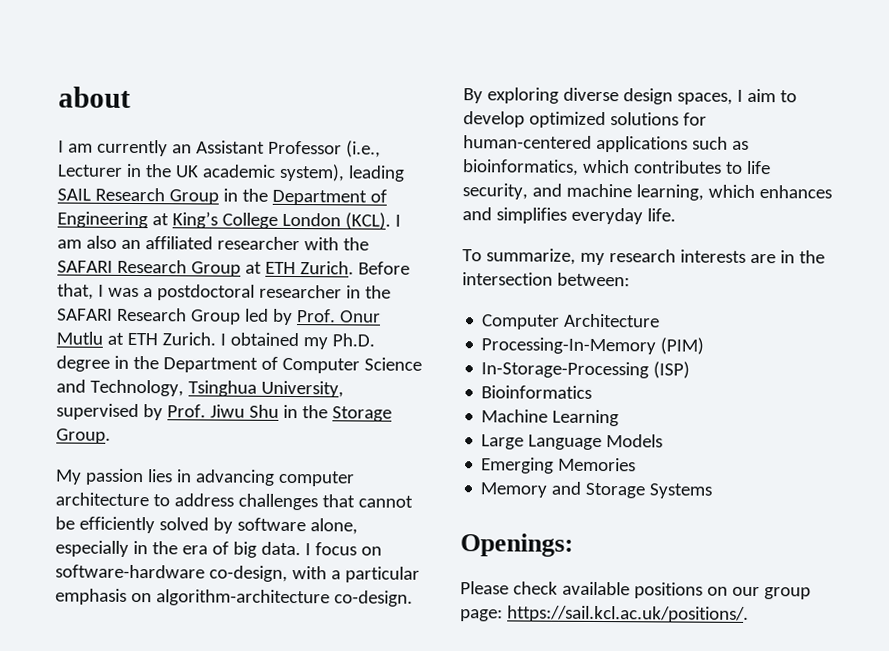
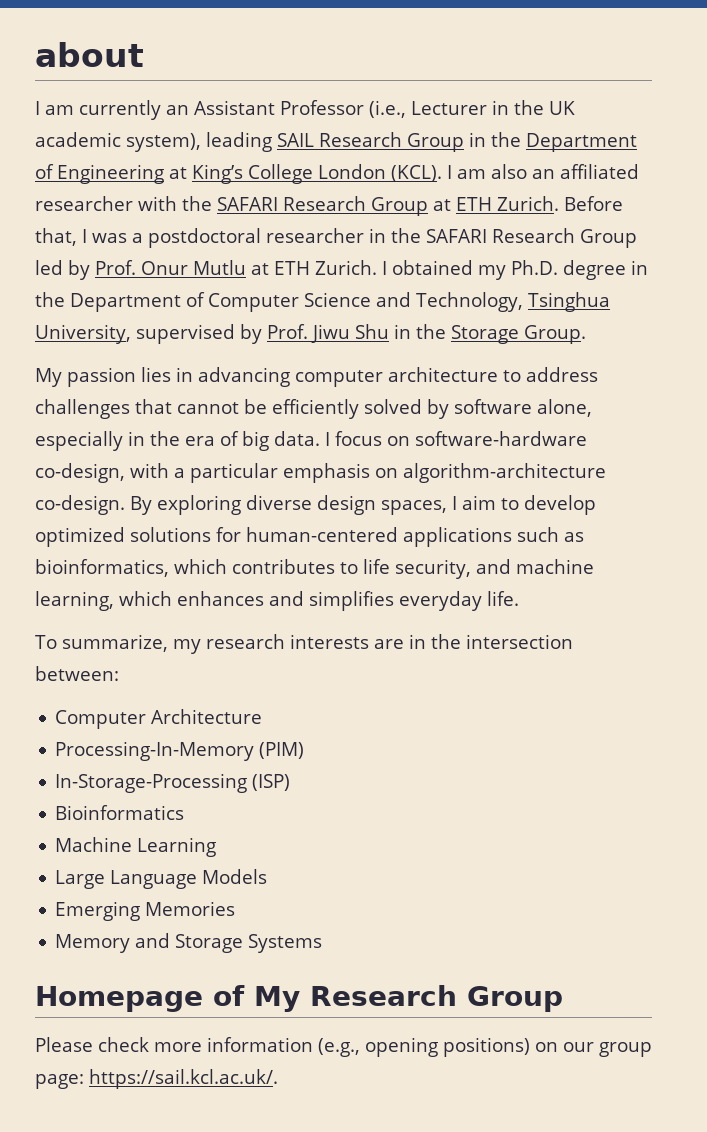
[460,533,574,557] [460,581,703,599] Openings: // Please check available positions -> [35,985,563,1012] [35,1037,530,1057] Homepage of My Research Group // Please check more information (e.g., opening positions)
[506,605,749,623] https://sail.kcl.ac.uk/positions/. -> [89,1069,278,1089] https://sail.kcl.ac.uk/.

